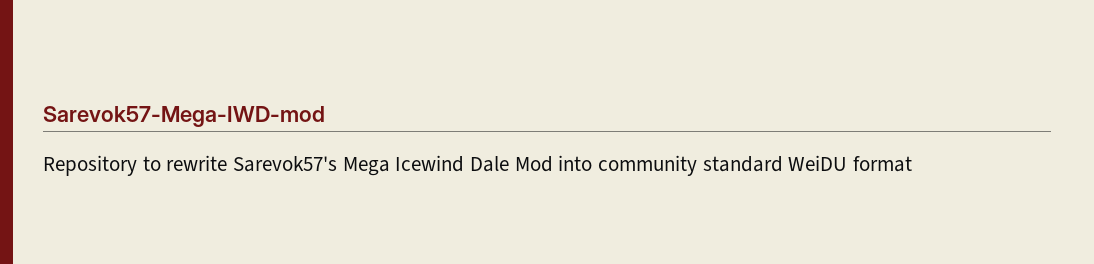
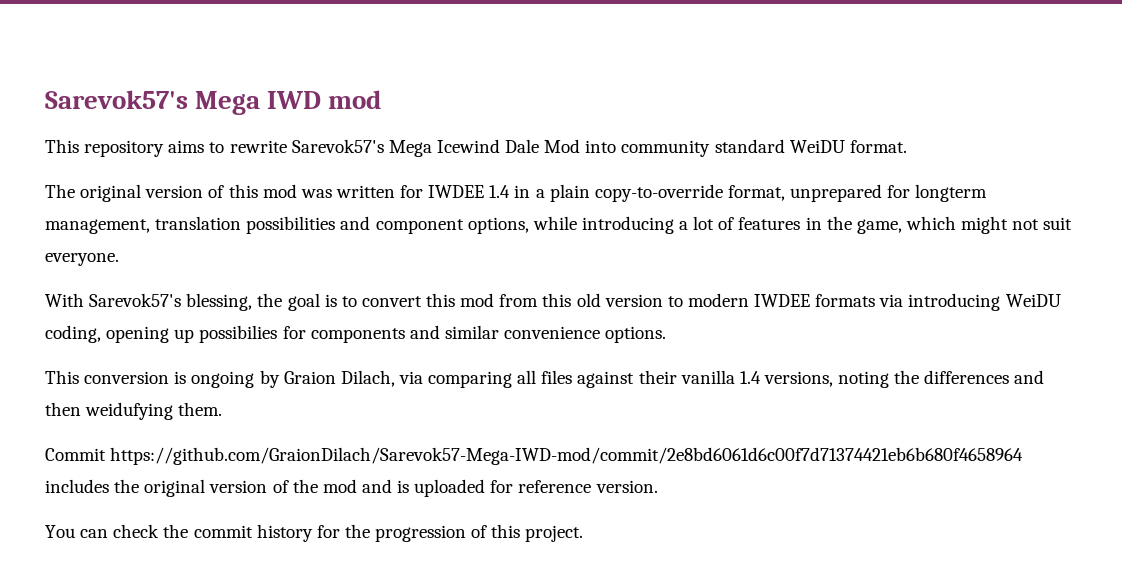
[43,106,325,127] [43,155,137,176] Sarevok57-Mega-IWD-mod // Repository -> [45,90,382,115] [45,139,205,157] Sarevok57's Mega IWD mod // This repository aims
[853,156,913,172] format -> [849,140,907,153] [45,184,988,202] [45,216,1073,234] [45,253,119,266] [45,293,1061,311] [45,325,667,343] [45,370,1045,388] [45,402,223,420] [45,447,1024,465] [45,479,658,497] [45,524,584,542] format. // The original version of this mod was written for IWDEE 1.4 in a plain copy-to-override format, unprepared for longterm management, translation possibilities and component options, while introducing a lot of features in the game, which might not suit everyone. // With Sarevok57's blessing, the goal is to convert this mod from this old version to modern IWDEE formats via introducing WeiDU coding, opening up possibilies for components and similar convenience options. // This conversion is ongoing by Graion Dilach, via comparing all files against their vanilla 1.4 versions, noting the differences and then weidufying them. // Commit https://github.com/GraionDilach/Sarevok57-Mega-IWD-mod/commit/2e8bd6061d6c00f7d71374421eb6b680f4658964 includes the original version of the mod and is uploaded for reference version. // You can check the commit history for the progression of this project.

